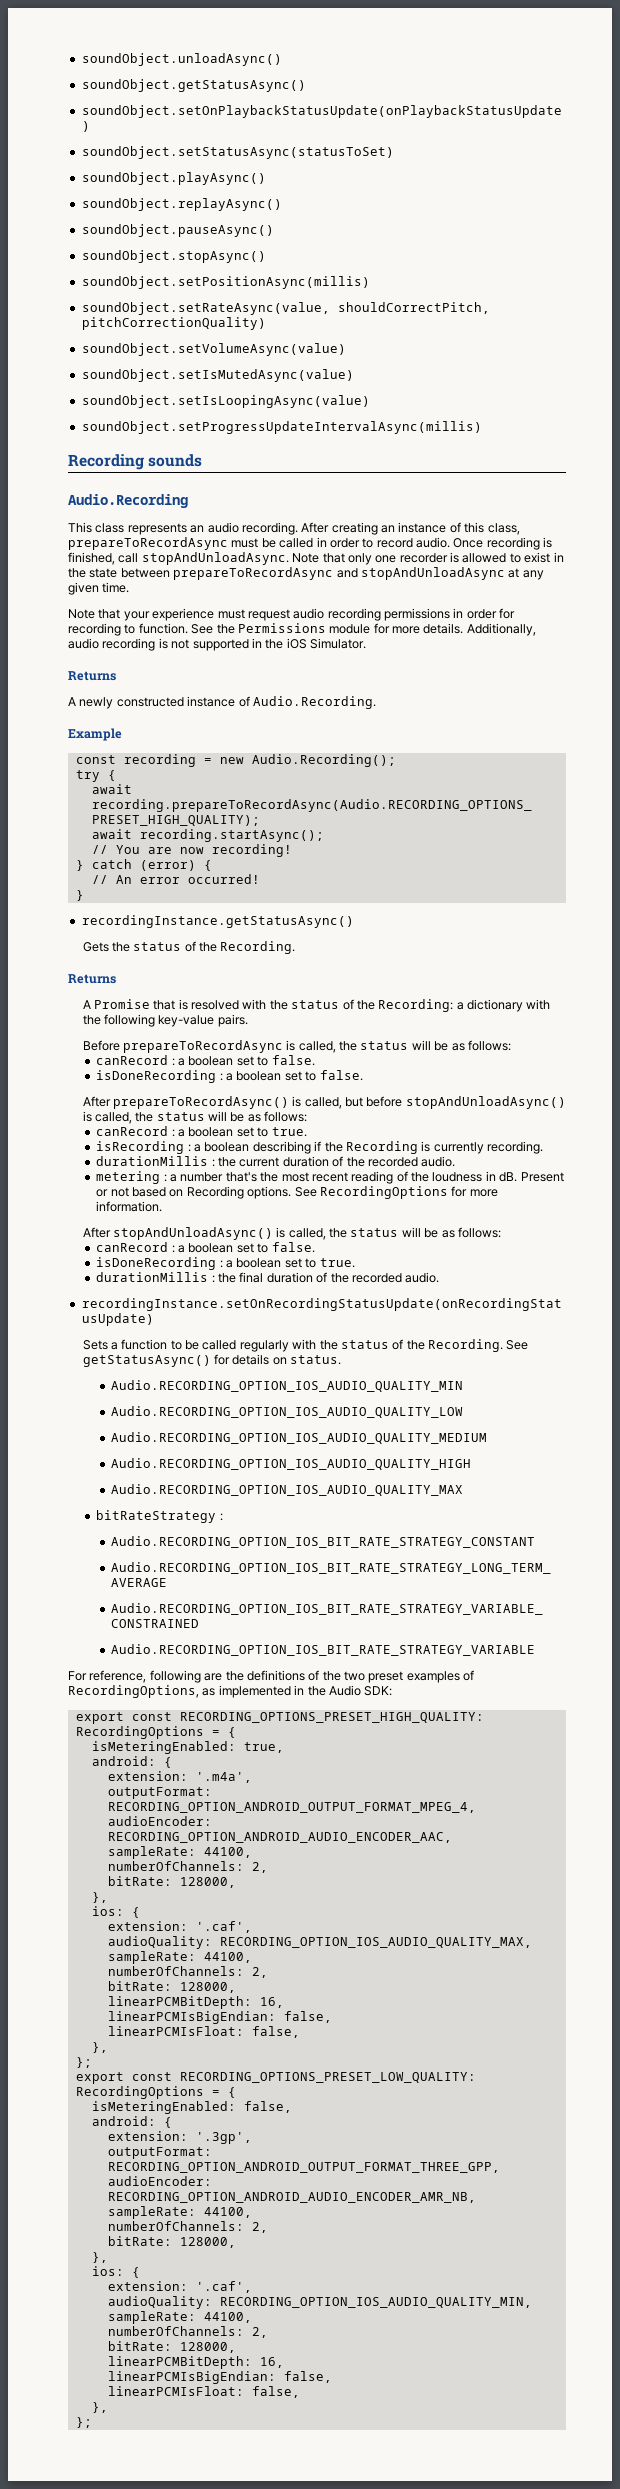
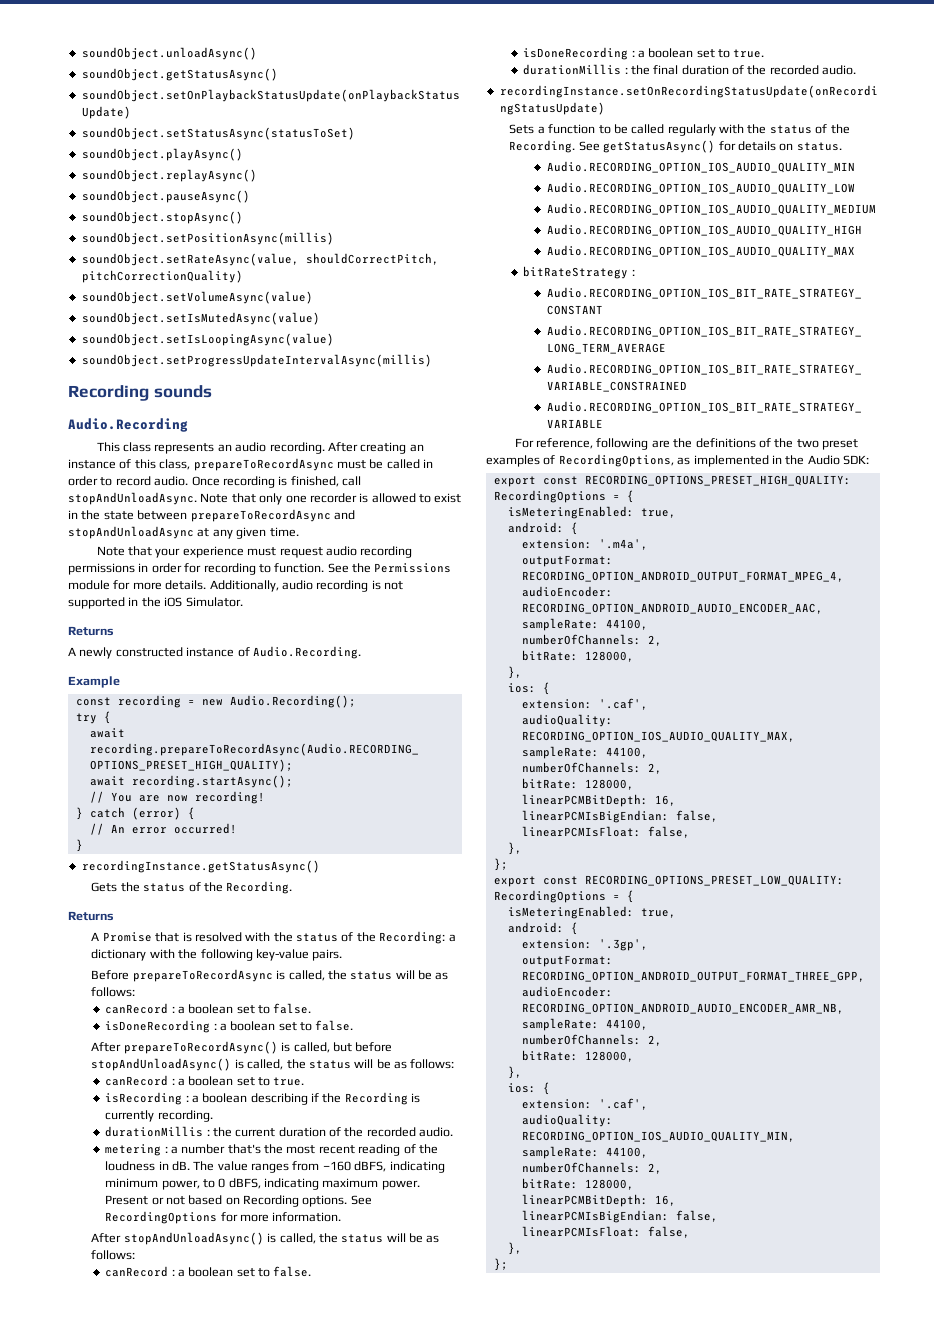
(518, 1177) none -> [193,1161,445,1173] [105,1178,420,1190] The value ranges from –160 dBFS, indicating minimum power, to 0 dBFS, indicating maximum power.
[243,2101,292,2113] false, -> [640,908,676,918] true,

